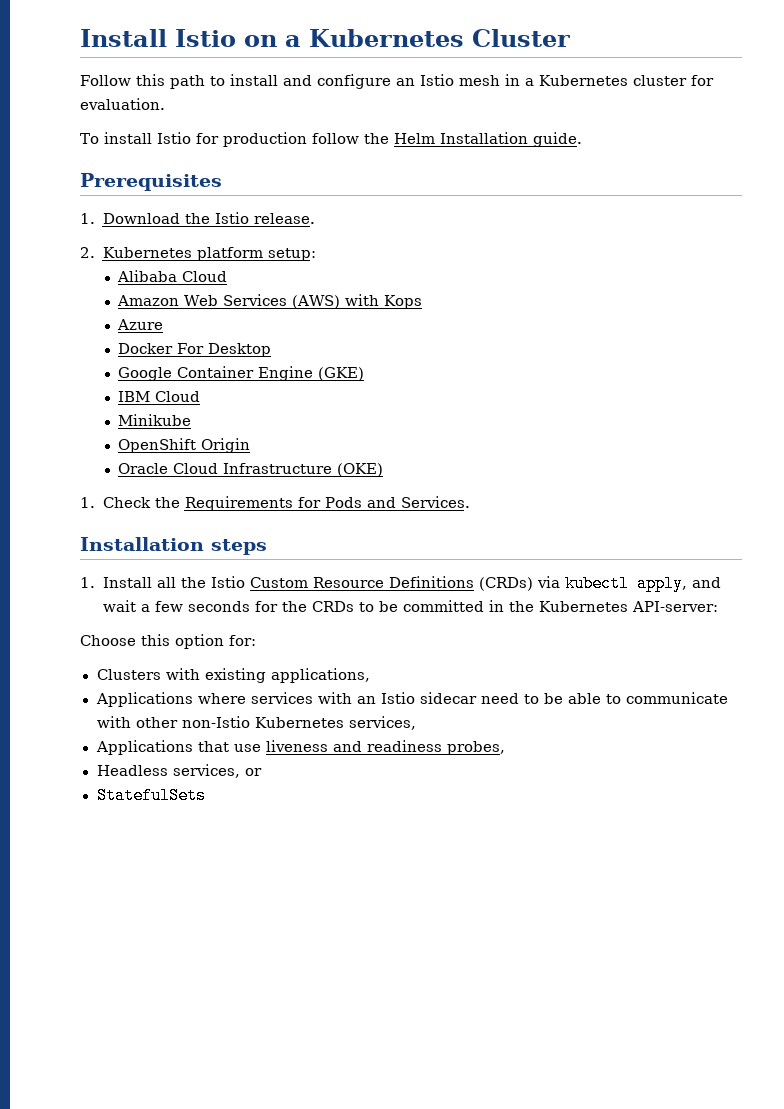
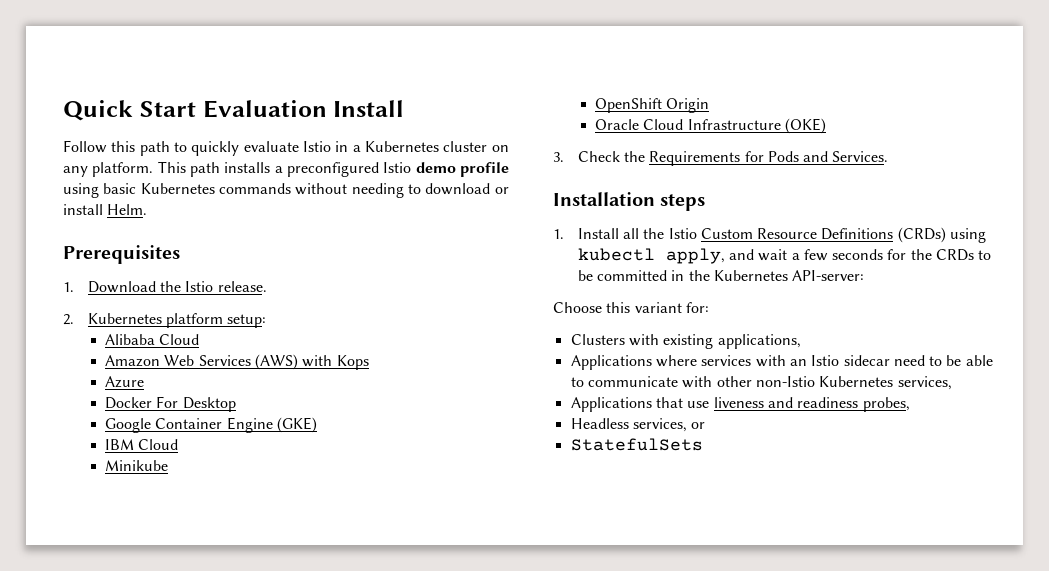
[80,29,570,47] [80,74,714,89] [80,98,165,110] [80,132,582,147] Install Istio on a Kubernetes Cluster // Follow this path to install and configure an Istio mesh in a Kubernetes cluster for evaluation. // To install Istio for production follow the Helm Installation guide. -> [63,100,405,121] [63,140,509,156] [63,161,509,177] [63,183,509,198] [63,204,148,215] Quick Start Evaluation Install // Follow this path to quickly evaluate Istio in a Kubernetes cluster on any platform. This path installs a preconfigured Istio demo profile using basic Kubernetes commands without needing to download or install Helm.
[80,497,95,508] 1. -> [553,152,564,162] 3.
[536,576,560,588] via -> [950,228,987,243] using
[175,634,224,649] option -> [634,302,682,313] variant

